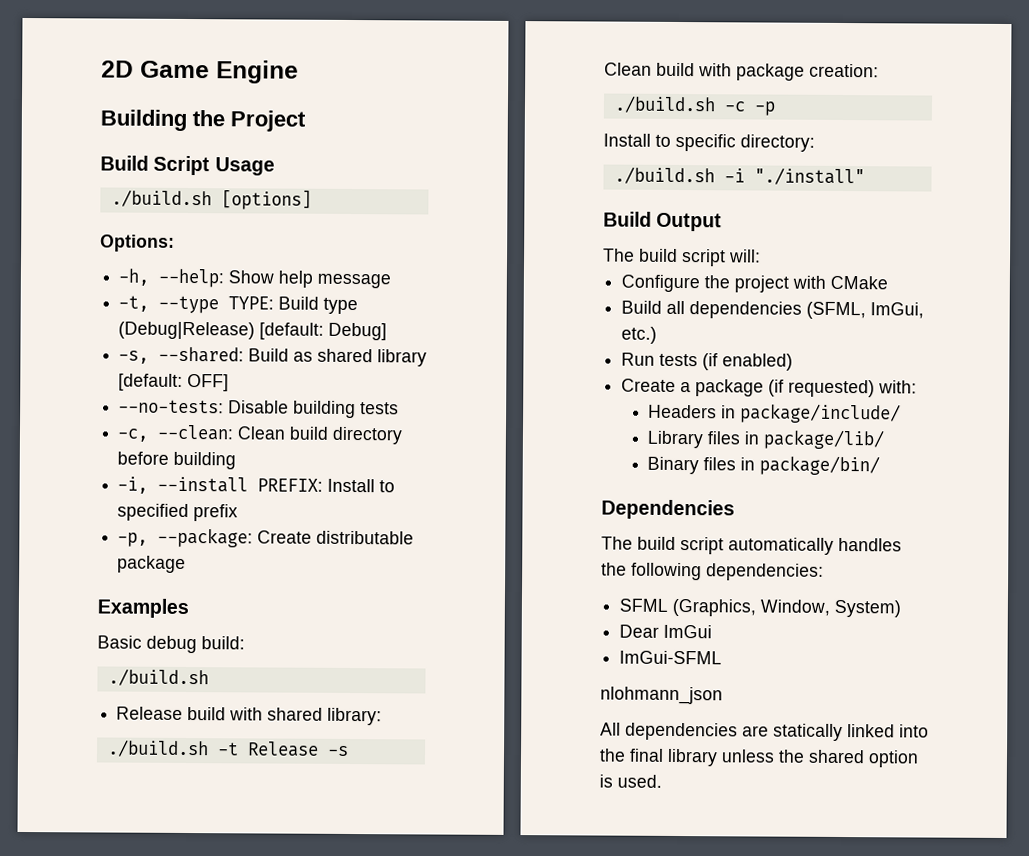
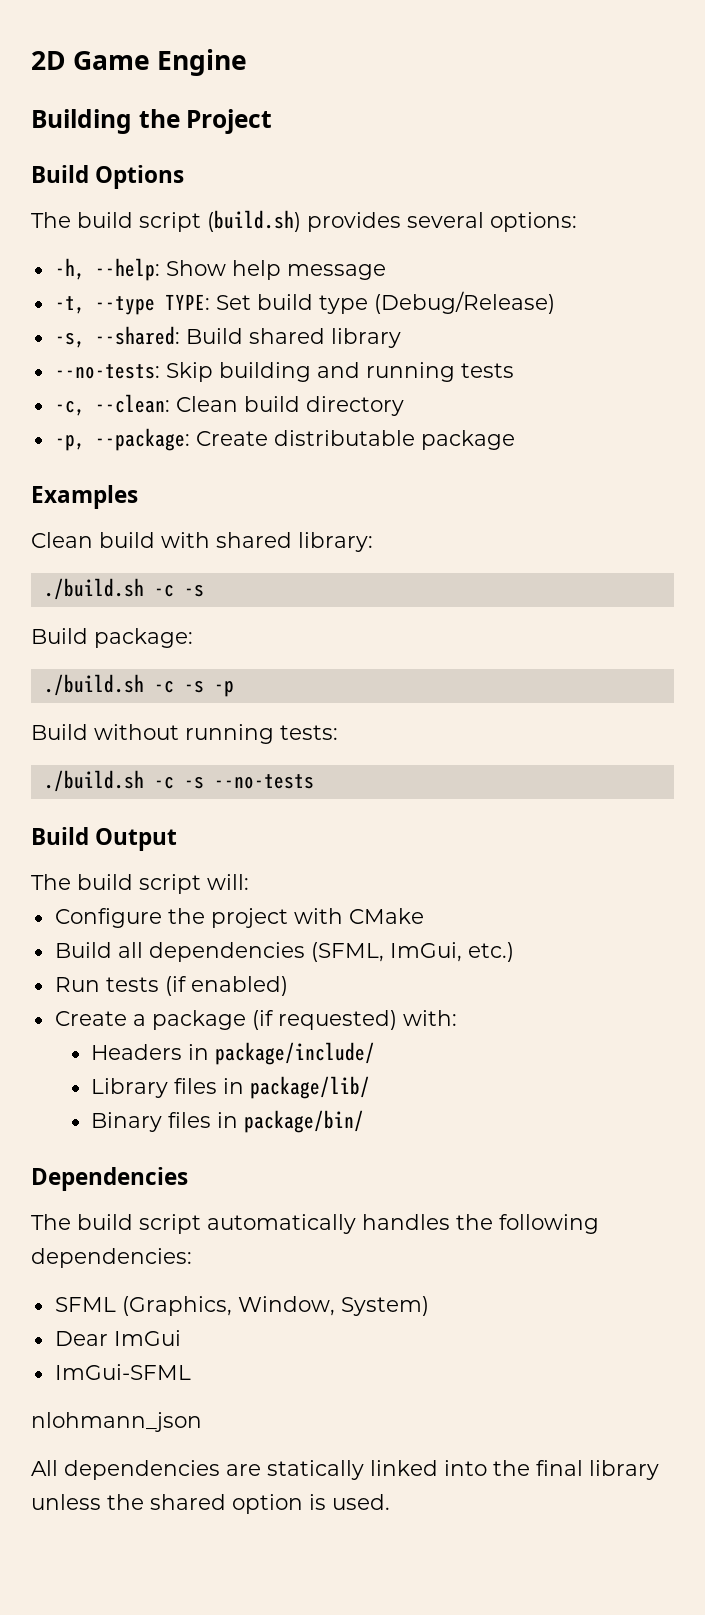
[153,155,275,176] [110,189,312,210] [100,234,175,252] Script Usage // ./build.sh [options] // Options: -> [95,165,185,189] [31,210,577,232] Options // The build script (build.sh) provides several options:
[278,296,359,315] [118,321,388,341] Build type (Debug|Release) [default: Debug] -> [215,291,555,314] Set build type (Debug/Release)
[293,351,314,362] as -> (243, 336) none
[118,373,230,392] [default: OFF] -> (401, 338) none
[228,400,357,419] Disable building -> [165,362,455,382] Skip building and running
[117,451,237,470] [117,476,396,494] [117,503,239,522] before building // -i, --install PREFIX: Install to specified prefix -> (404, 406) none
[97,635,245,654] [107,668,209,687] [116,706,184,720] Basic debug build: // ./build.sh // Release -> [31,532,93,548] Clean
[216,741,319,757] -t Release -> [153,584,174,597] -c
[604,62,879,81] [613,95,745,114] Clean build with package creation: // ./build.sh -c -> [31,628,193,648] [43,674,204,696] Build package: // ./build.sh -c -s
[603,133,815,152] [613,166,865,186] Install to specific directory: // ./build.sh -i "./install" -> [31,724,338,744] [43,770,314,792] Build without running tests: // ./build.sh -c -s --no-tests

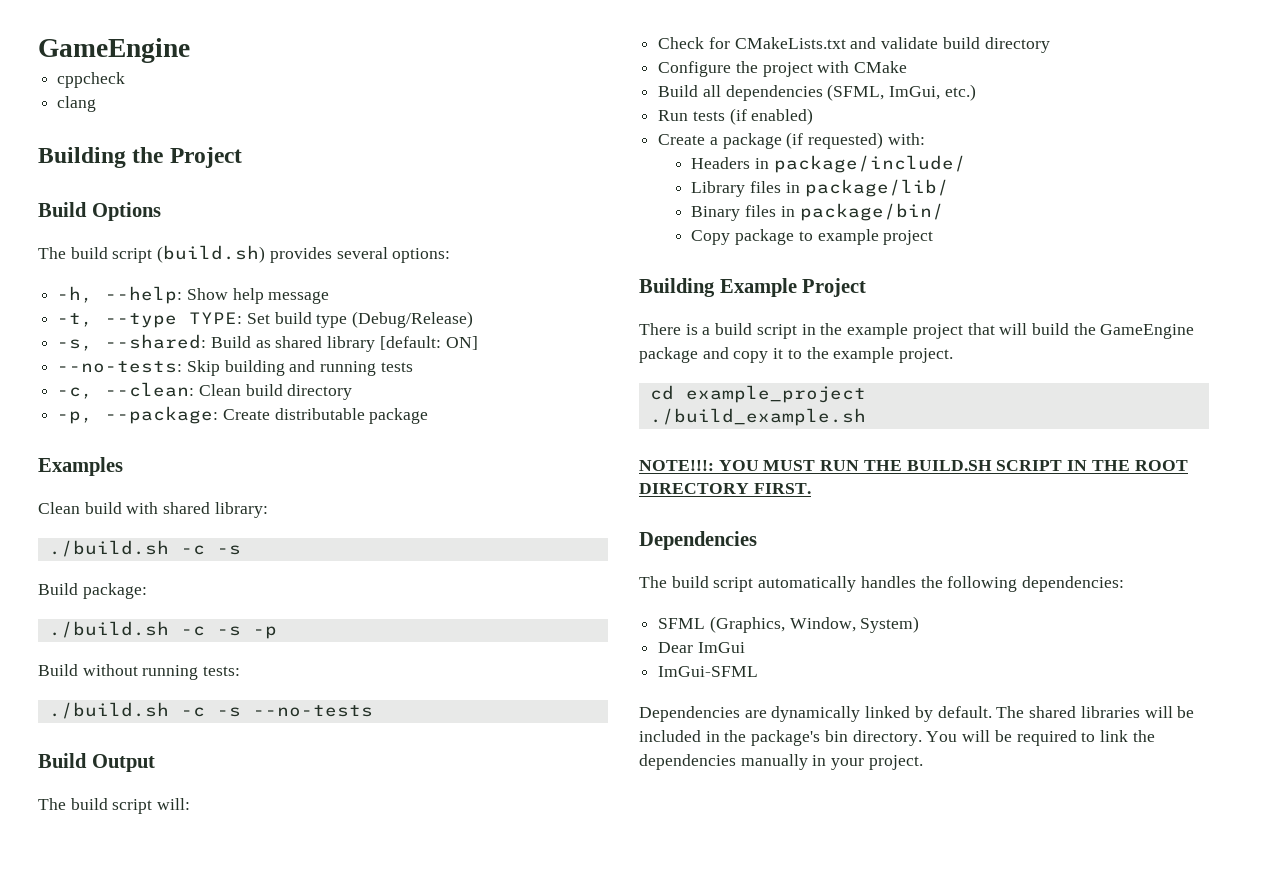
[31,49,248,76] 2D Game Engine -> [38,38,190,63] [57,72,126,88] [57,96,97,112] GameEngine // cppcheck // clang
(243, 336) none -> [255,340,271,348] as
(401, 338) none -> [379,336,478,350] [default: ON]
(249, 882) none -> [658,37,1050,53] // Check for CMakeLists.txt and validate build directory
(365, 1121) none -> [691,229,934,245] [639,278,867,297] [639,323,1195,339] [639,347,954,363] [649,385,866,403] [649,408,866,426] [639,460,1188,471] [639,483,811,494] // Copy package to example project // Building Example Project // There is a build script in the example project that will build the GameEngine package and copy it to the example project. // cd example_project // ./build_example.sh // NOTE!!!: YOU MUST RUN THE BUILD.SH SCRIPT IN THE ROOT DIRECTORY FIRST.
[31,1412,202,1432] [31,1460,659,1480] [31,1494,390,1514] nlohmann_json // All dependencies are statically linked into the final library unless the shared option is used. -> [639,706,1195,722] [639,730,1155,746] [639,754,923,770] Dependencies are dynamically linked by default. The shared libraries will be included in the package's bin directory. You will be required to link the dependencies manually in your project.

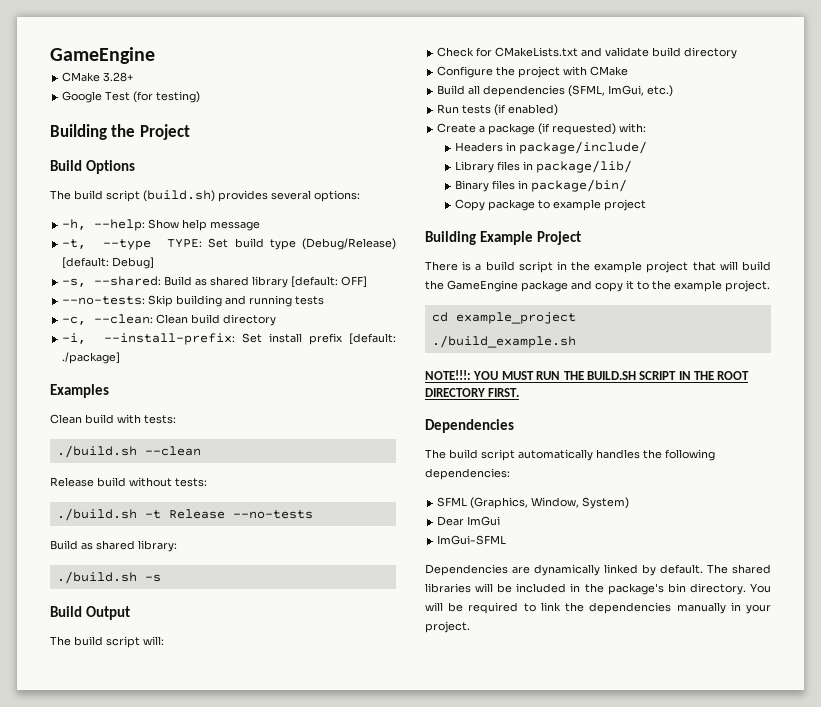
[57,72,126,88] [57,96,97,112] cppcheck // clang -> [62,72,134,82] [62,91,201,103] CMake 3.28+ // Google Test (for testing)
(474, 319) none -> [62,257,155,269] [default: Debug]
[445,336,478,350] ON] -> [341,276,368,288] OFF]
[57,406,429,424] [38,457,123,476] [38,502,159,514] -p, --package: Create distributable package // Examples // Clean build with -> [62,333,396,345] [62,352,121,364] [50,384,109,398] [50,414,176,424] [56,445,201,458] [50,477,207,487] [56,508,313,521] [50,540,93,550] -i, --install-prefix: Set install prefix [default: ./package] // Examples // Clean build with tests: // ./build.sh --clean // Release build without tests: // ./build.sh -t Release --no-tests // Build as
[180,545,241,555] [38,583,147,599] [48,621,277,639] [38,664,241,680] [48,702,373,719] -c -s // Build package: // ./build.sh -c -s -p // Build without running tests: // ./build.sh -c -s --no-tests -> [144,574,161,582] -s

